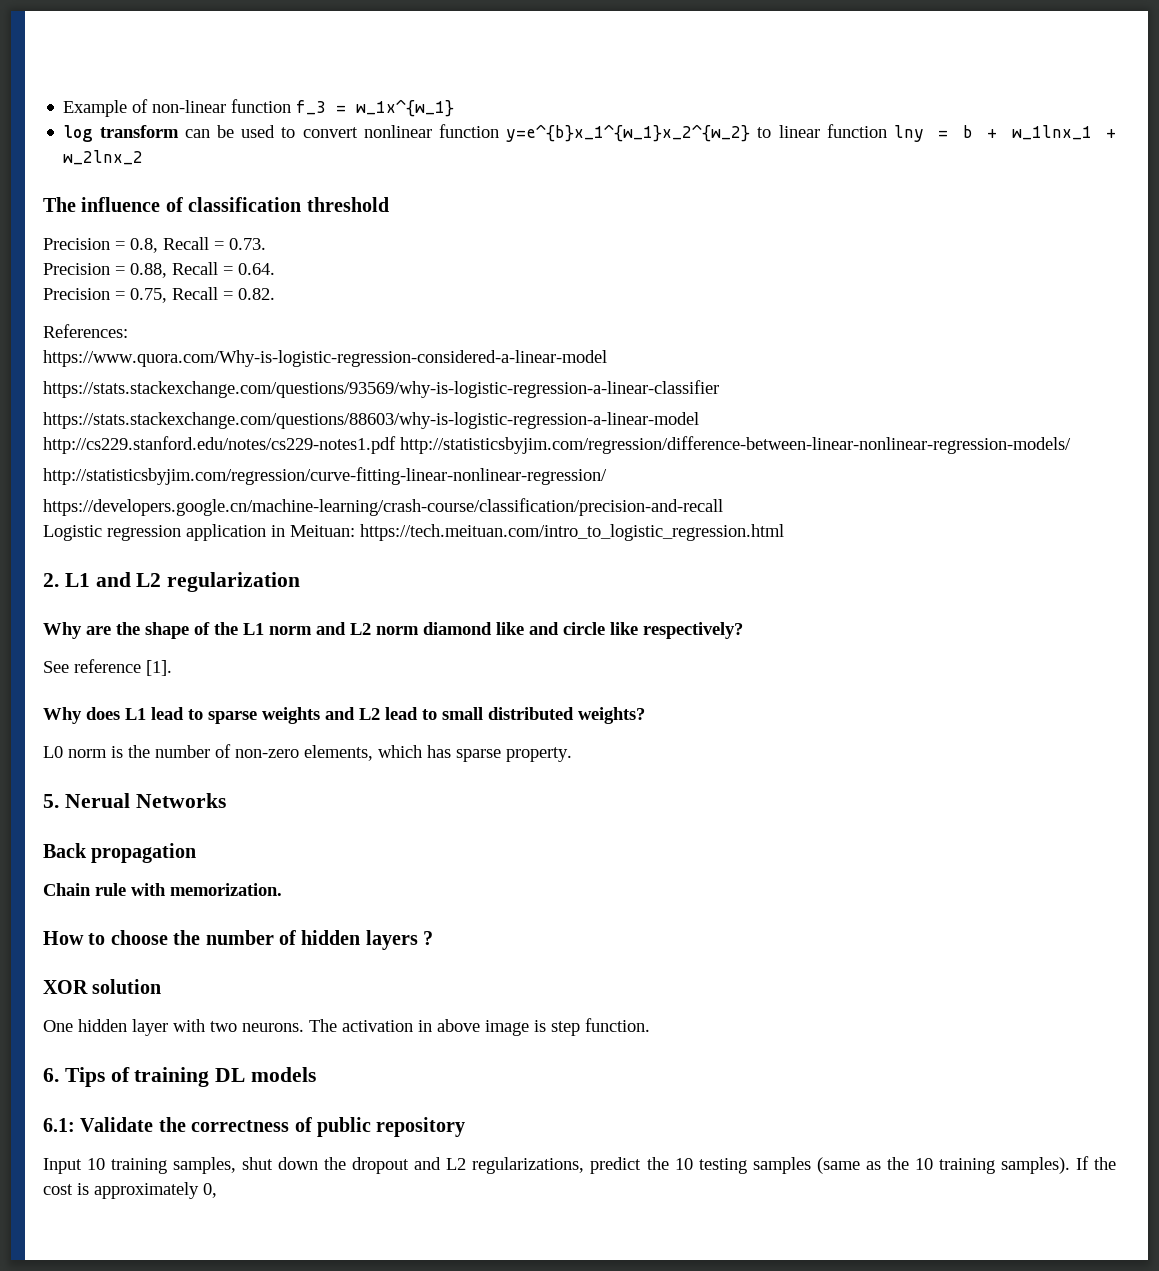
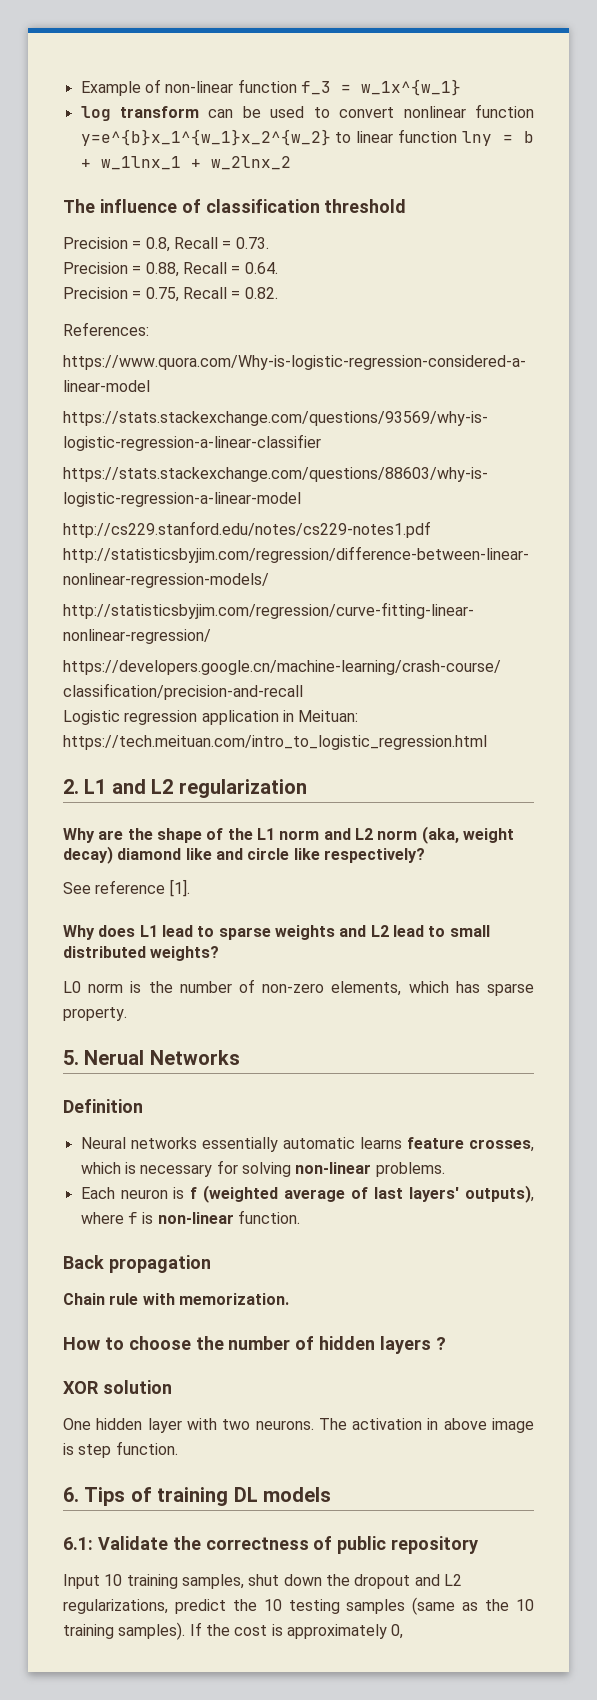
(419, 630) none -> [421,826,514,844] [63,846,113,864] (aka, weight decay)
(226, 800) none -> [63,1099,143,1113] [80,1137,534,1152] [80,1160,445,1177] [80,1185,534,1203] [80,1210,300,1224] // Definition // Neural networks essentially automatic learns feature crosses, which is necessary for solving non-linear problems. // Each neuron is f (weighted average of last layers' outputs), where f is non-linear function.

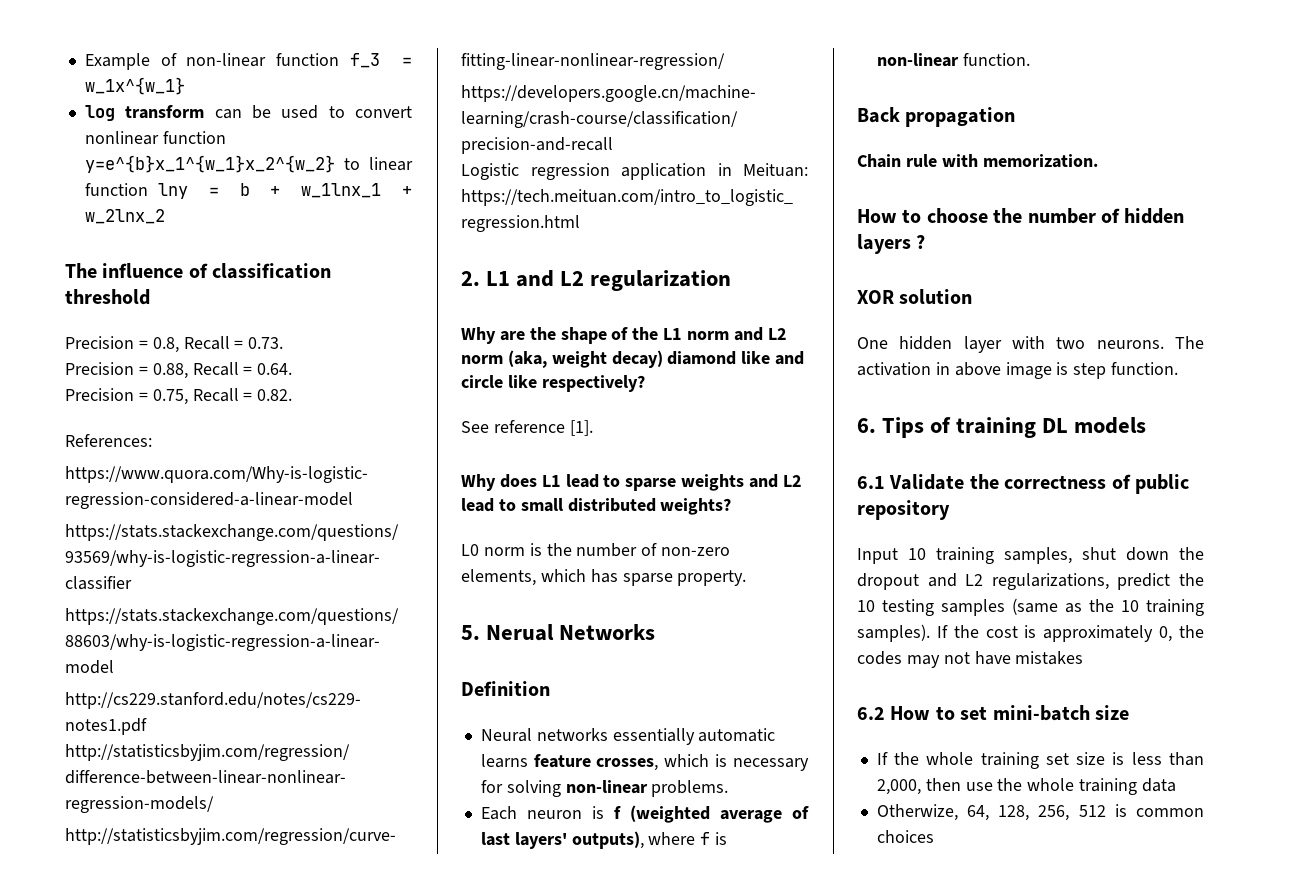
[63,1537,93,1550] 6.1: -> [857,476,885,489] 6.1
(404, 1631) none -> [1179,625,1204,638] [857,651,1084,668] [857,705,1129,721] [876,752,1204,769] [876,778,1176,795] [876,804,1204,821] [876,830,934,843] the codes may not have mistakes // 6.2 How to set mini-batch size // If the whole training set size is less than 2,000, then use the whole training data // Otherwize, 64, 128, 256, 512 is common choices

